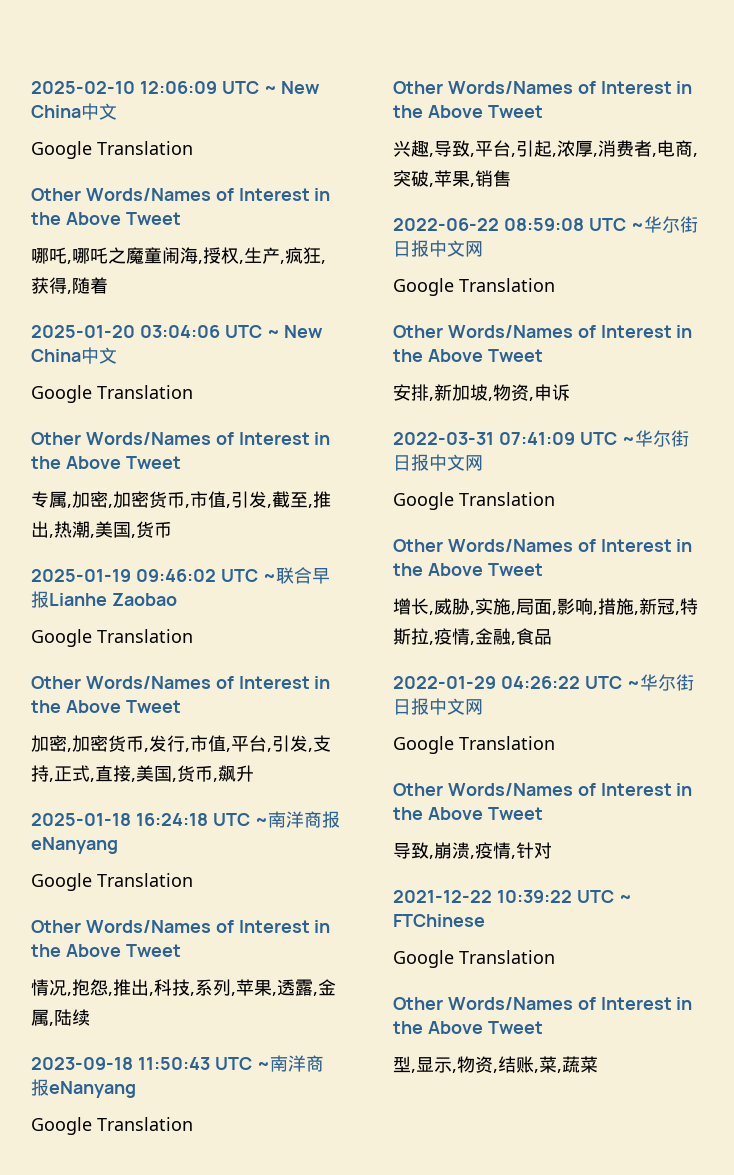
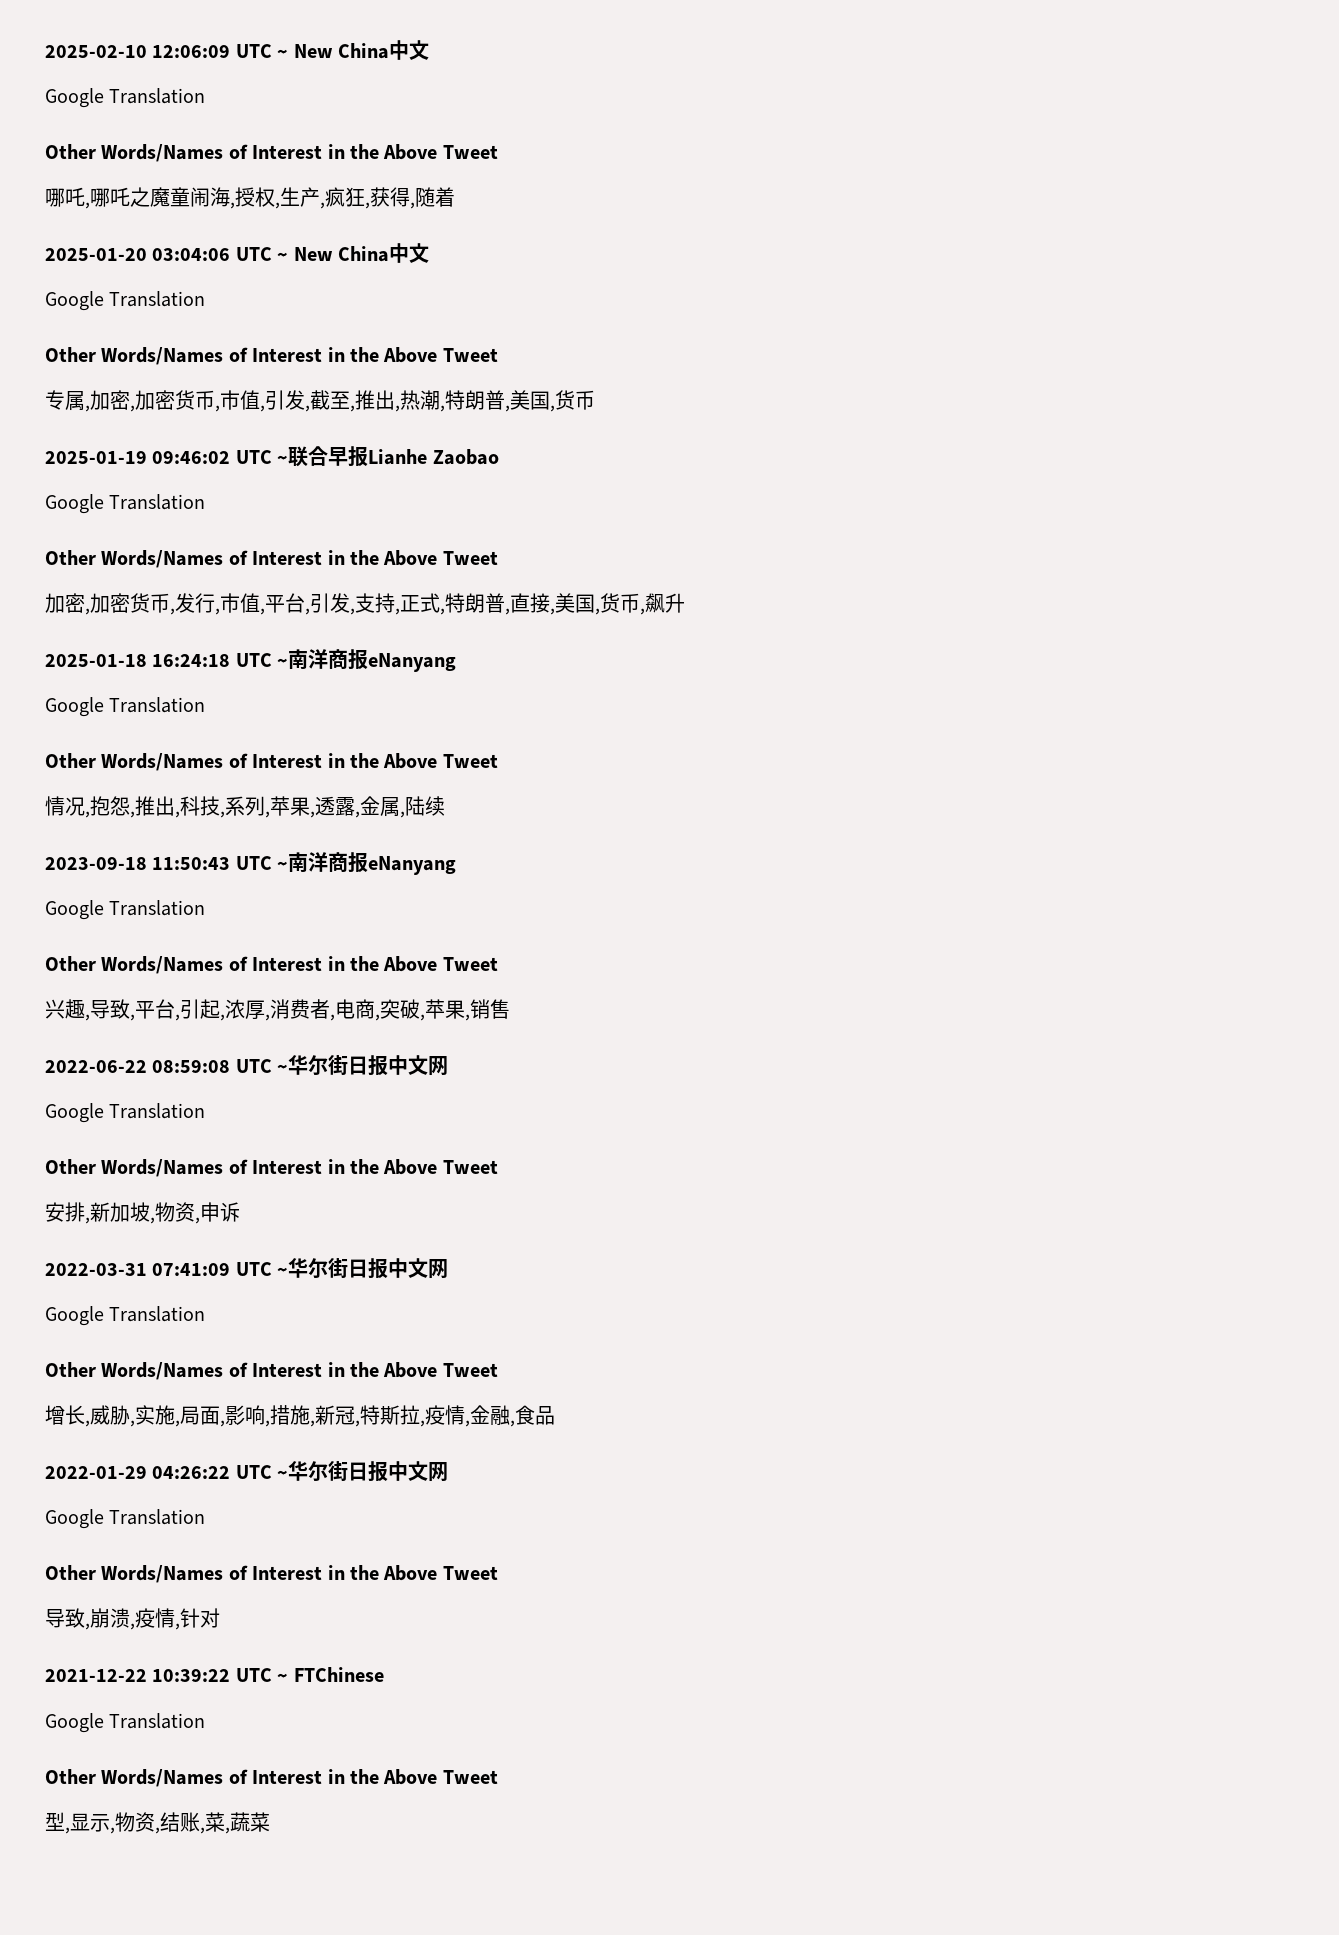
(95, 536) none -> [445,390,510,412] 特朗普,
(95, 780) none -> [445,593,510,615] 特朗普,

